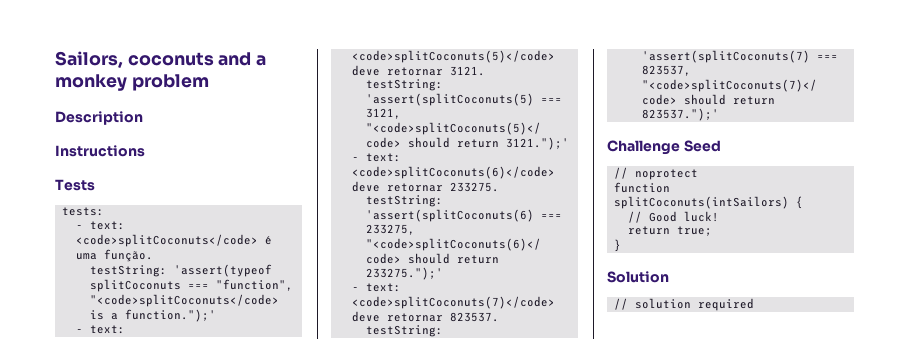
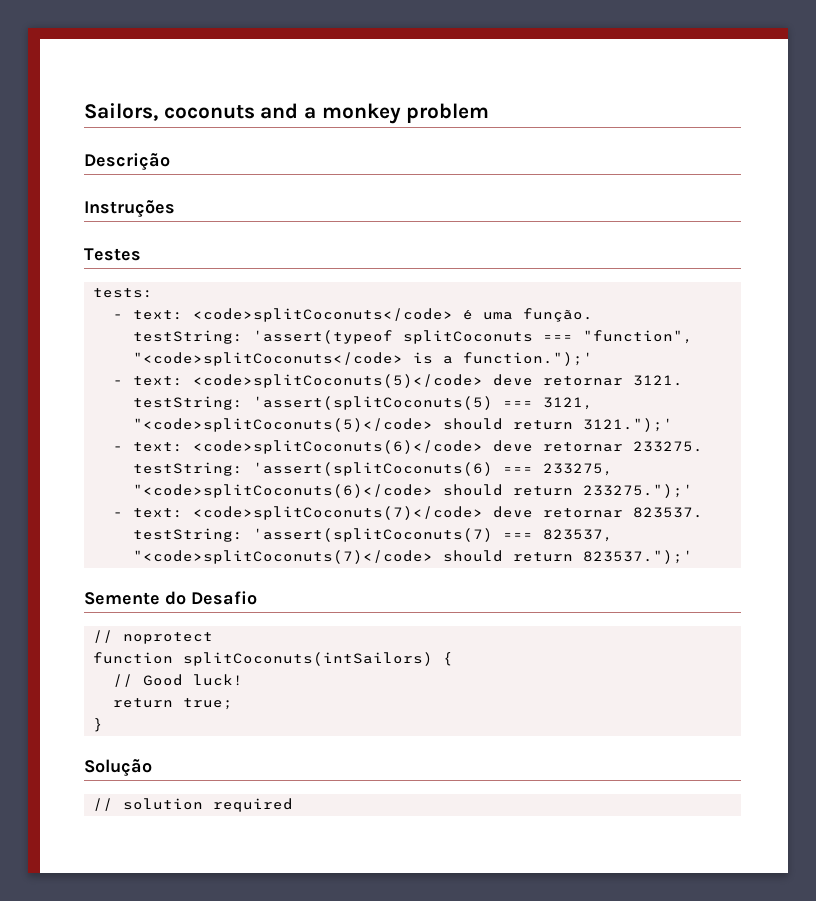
[55,111,143,125] [55,145,145,157] [55,179,95,191] Description // Instructions // Tests -> [84,153,170,171] [84,200,175,218] [84,248,141,261] Descrição // Instruções // Testes
[607,140,721,155] Challenge Seed -> [84,591,257,605] Semente do Desafio
[607,271,669,283] Solution -> [84,759,152,777] Solução

